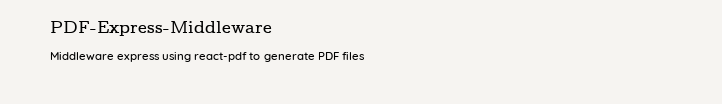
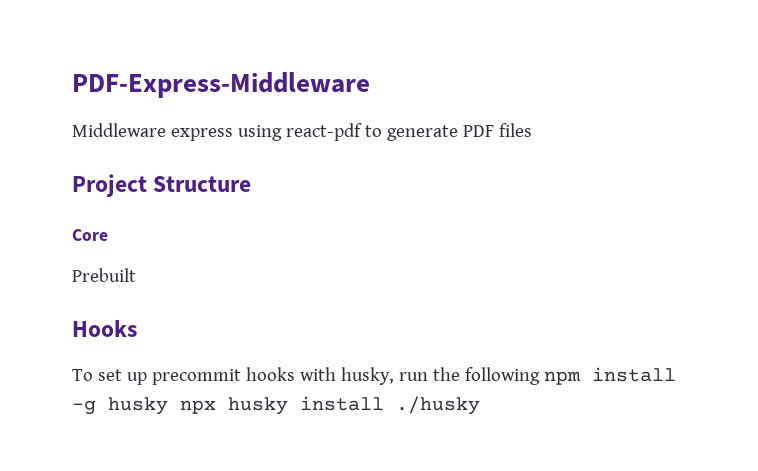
(365, 56) none -> [72,174,252,197] [72,229,108,241] [72,268,136,282] [72,320,137,337] [72,367,676,385] [72,396,480,415] // Project Structure // Core // Prebuilt // Hooks // To set up precommit hooks with husky, run the following npm install -g husky npx husky install ./husky

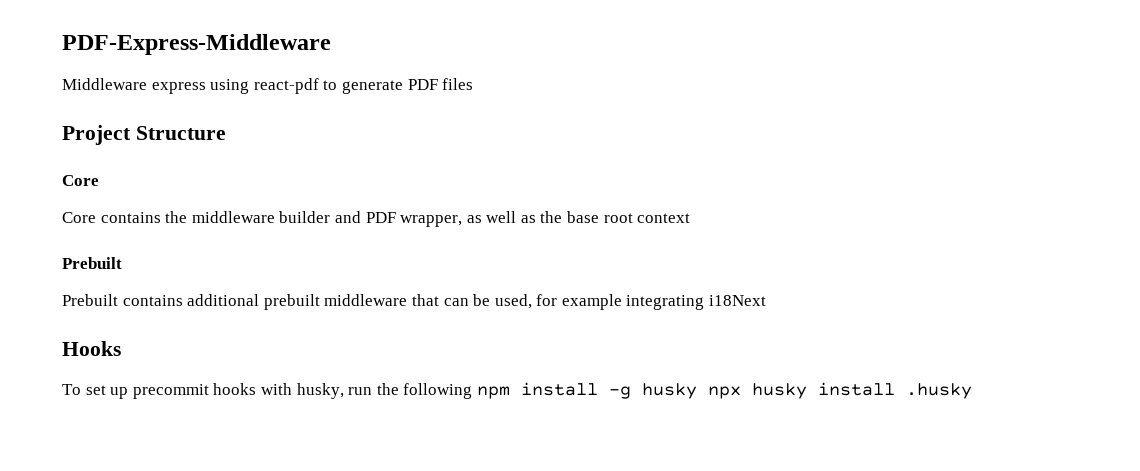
[72,268,136,282] Prebuilt -> [62,211,691,227] [62,257,122,269] [62,294,767,310] Core contains the middleware builder and PDF wrapper, as well as the base root context // Prebuilt // Prebuilt contains additional prebuilt middleware that can be used, for example integrating i18Next
[396,396,480,415] ./husky -> [905,383,972,399] .husky

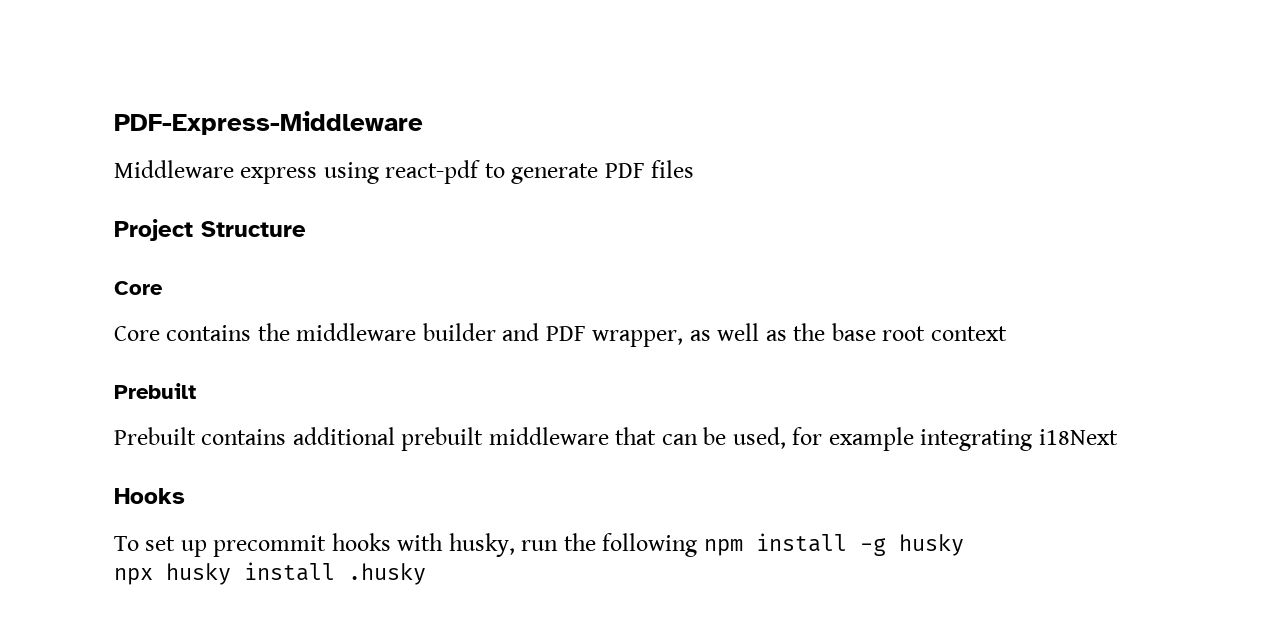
(697, 391) none -> (964, 545) //

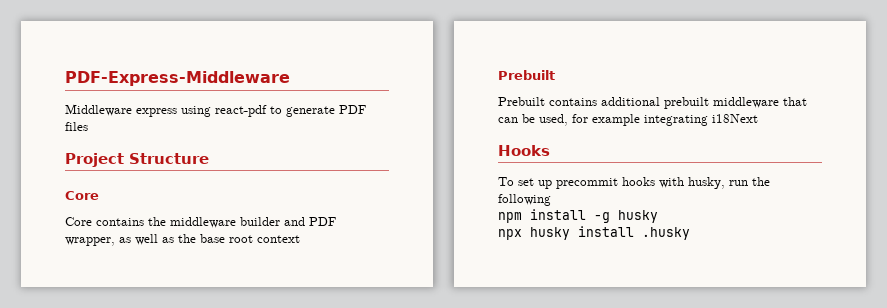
(698, 545) none -> (551, 200) //

